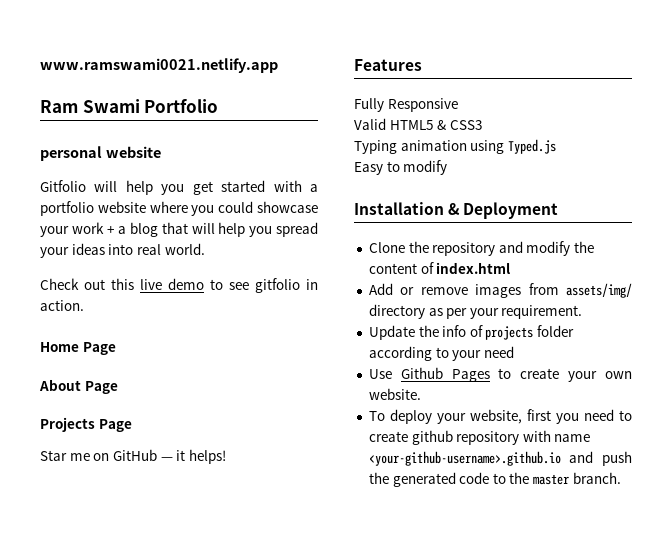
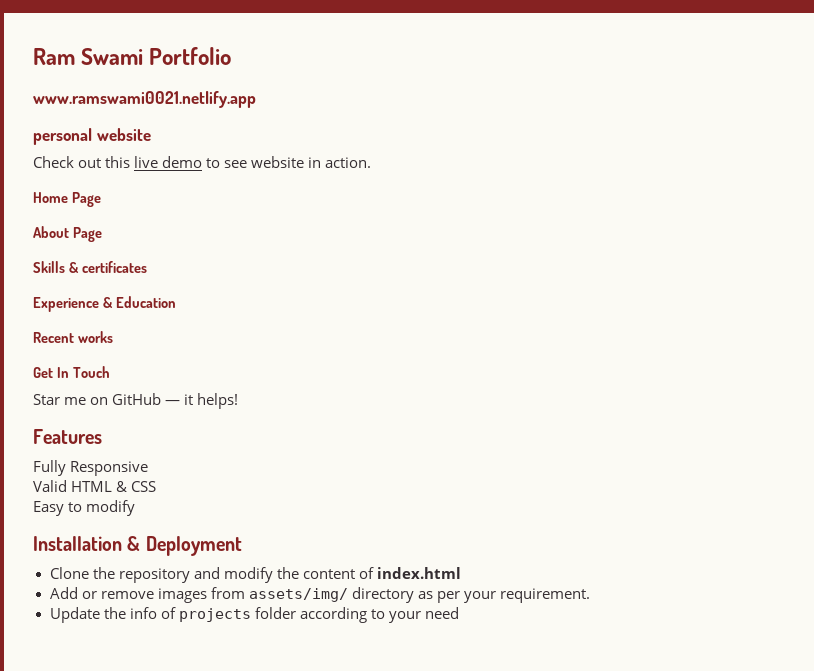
[40,58,278,73] www.ramswami0021.netlify.app // -> (33, 56) none
(219, 106) none -> [33,91,256,108] // www.ramswami0021.netlify.app
[40,180,319,195] [40,201,318,216] [40,222,318,237] [40,243,205,258] // Gitfolio will help you get started with a portfolio website where you could showcase your work + a blog that will help you spread your ideas into real world. -> (151, 134) none
[255,278,300,293] gitfolio -> [251,156,305,168] website
[40,417,132,432] Projects Page -> [33,261,147,273] [33,296,176,312] [33,331,113,343] [33,366,110,378] Skills & certificates // Experience & Education // Recent works // Get In Touch
[389,120,483,130] [354,139,556,154] HTML5 & CSS3 // Typing animation using Typed.js -> [71,481,157,492] HTML & CSS
[368,367,632,382] [368,388,421,400] [368,409,632,424] [368,430,591,445] [368,451,632,466] [368,472,621,487] // Use Github Pages to create your own website. // To deploy your website, first you need to create github repository with name <your-github-username>.github.io and push the generated code to the master branch. -> (459, 613) none

